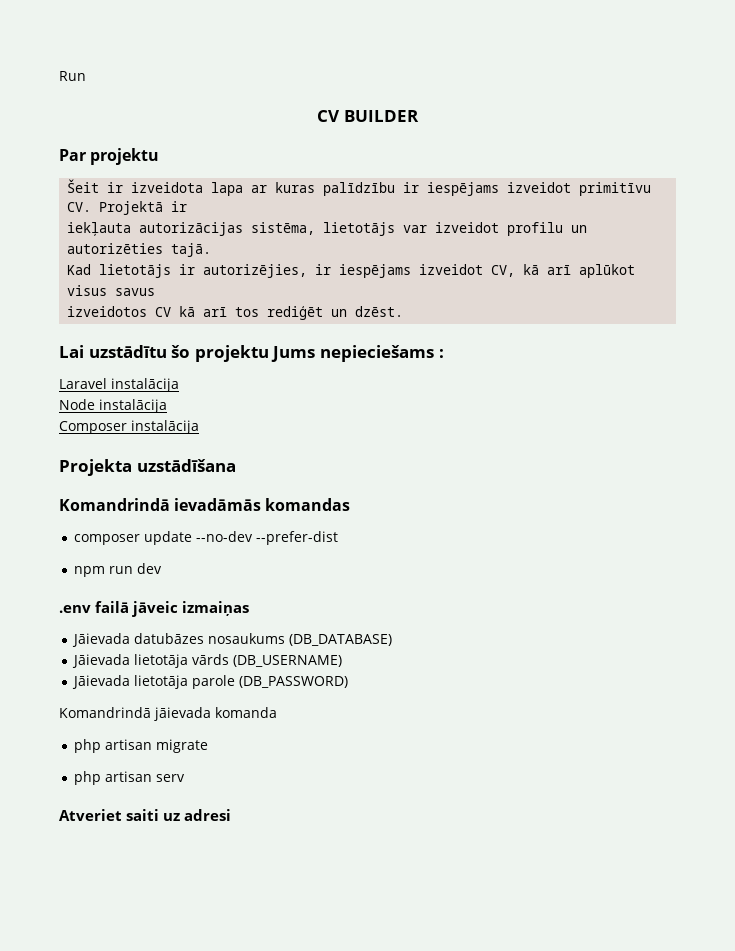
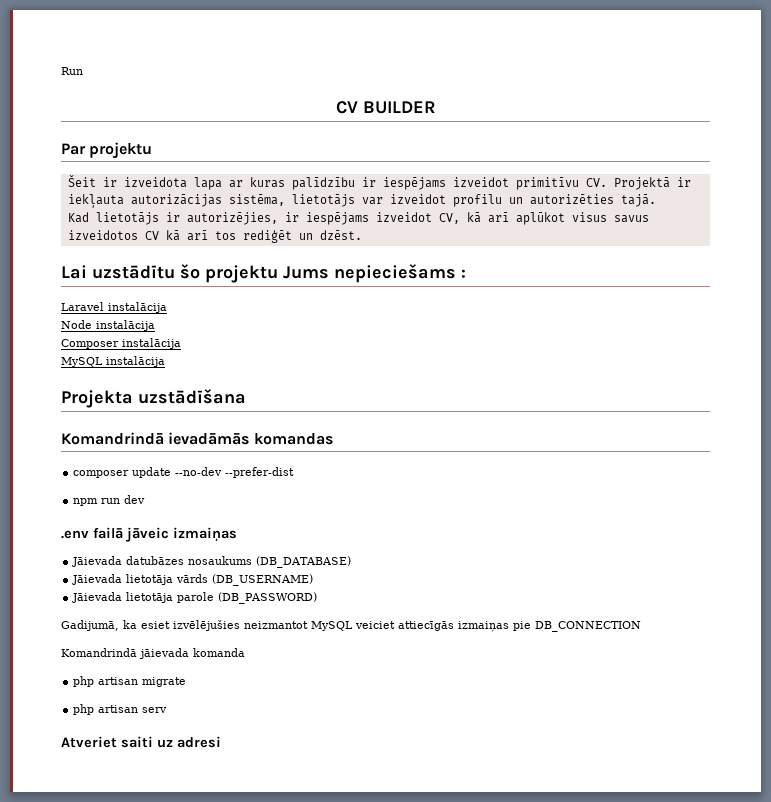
(199, 427) none -> [61,356,165,367] // MySQL instalācija
(348, 682) none -> [61,620,641,632] // Gadijumā, ka esiet izvēlējušies neizmantot MySQL veiciet attiecīgās izmaiņas pie DB_CONNECTION

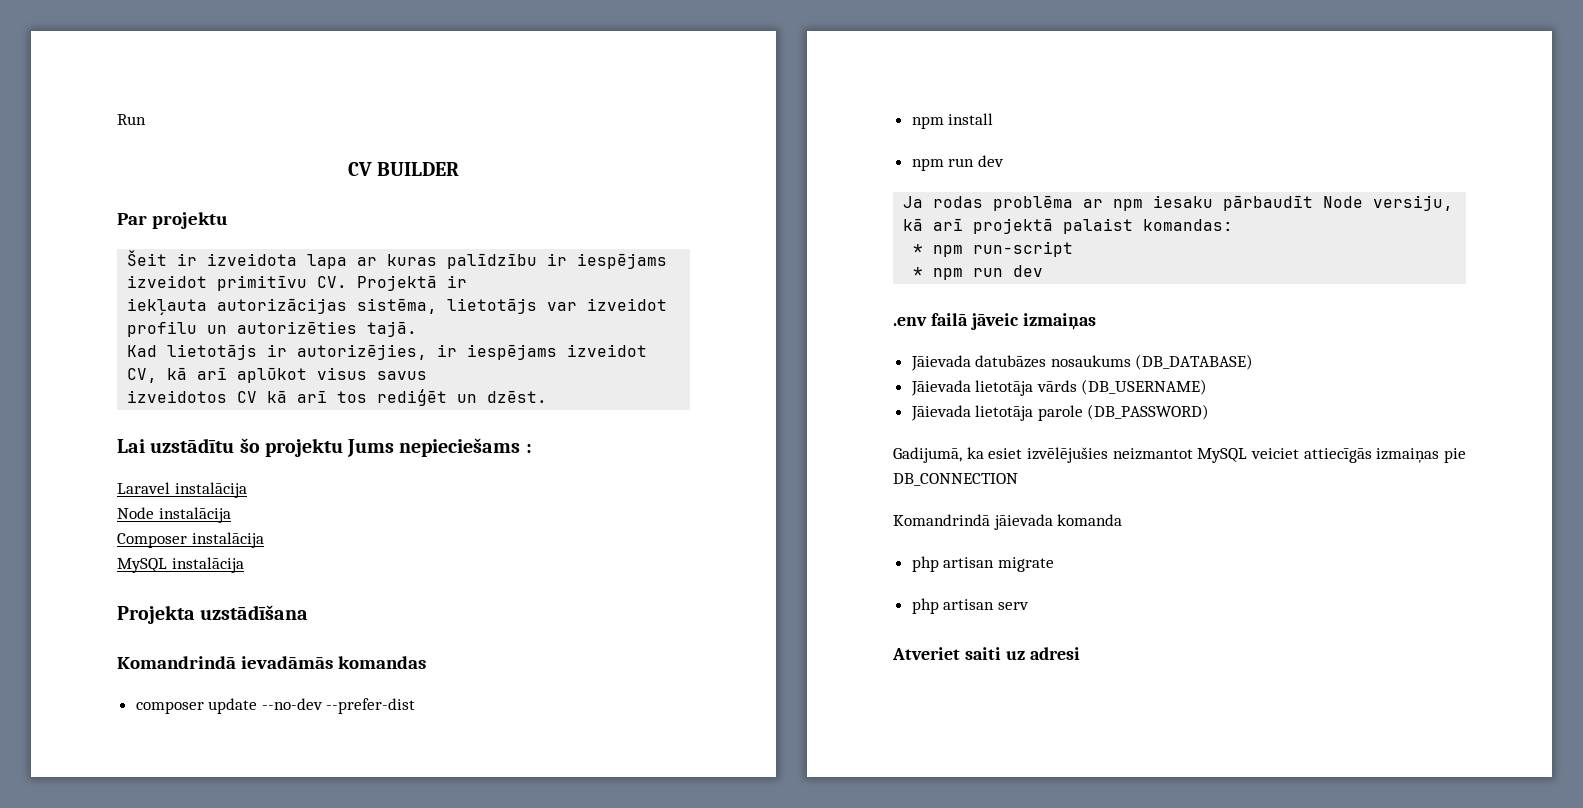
(99, 502) none -> [948,113,994,125] [911,155,1004,171] [903,195,1454,211] [903,218,1234,234] [913,241,1074,257] [913,267,964,280] install // npm run dev // Ja rodas problēma ar npm iesaku pārbaudīt Node versiju, kā arī projektā palaist komandas: // * npm run-script // * npm

